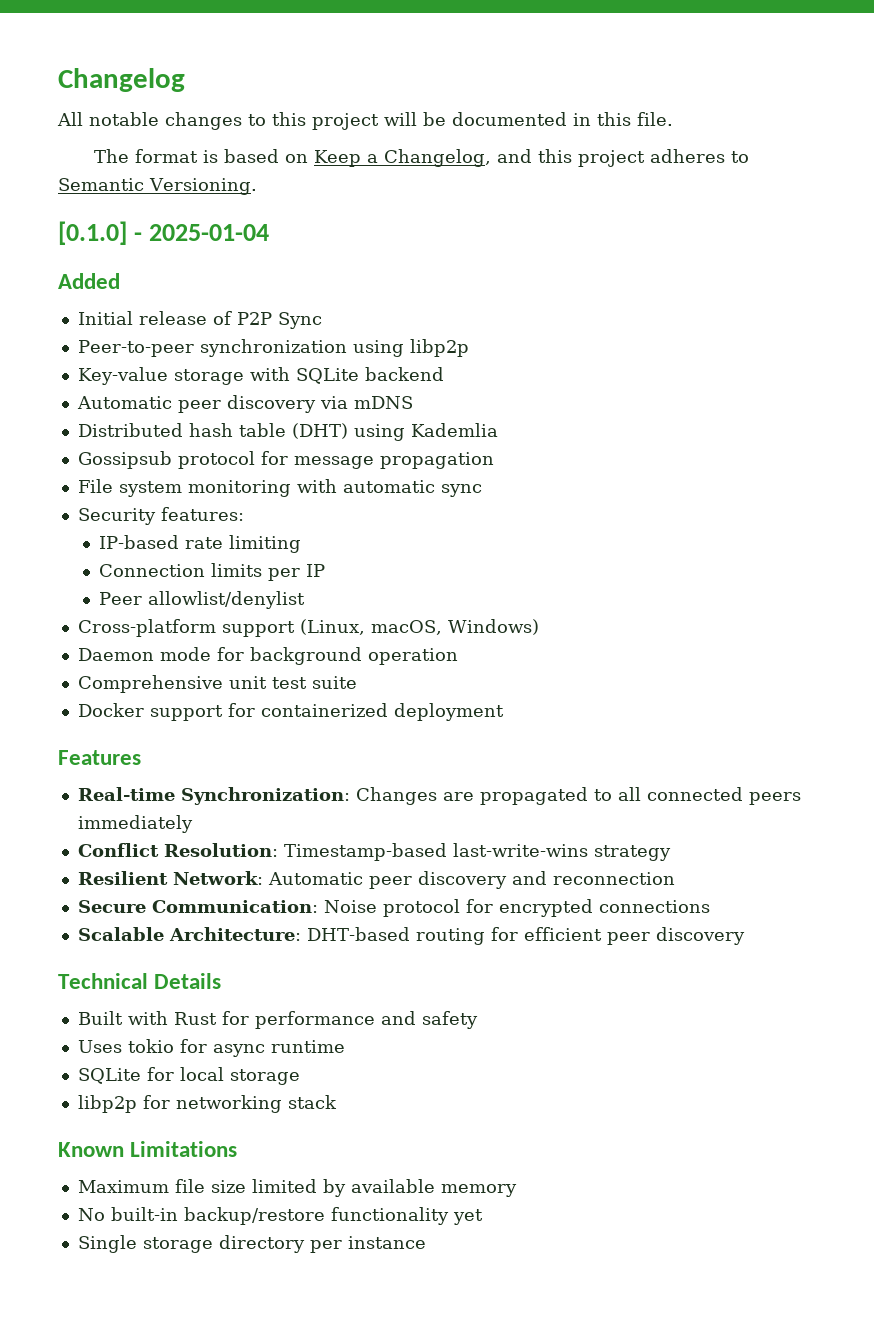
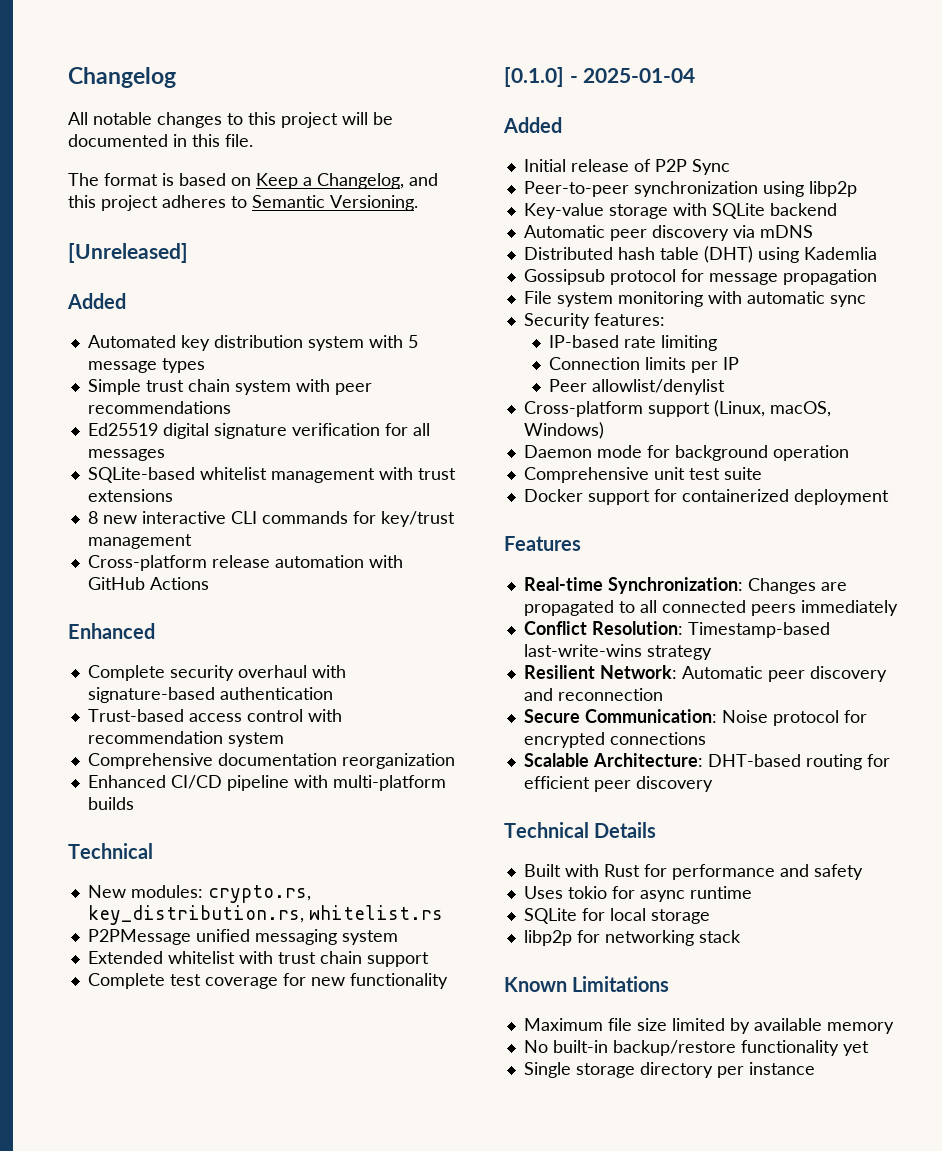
(257, 186) none -> [68,243,188,263] [67,293,126,309] [87,335,418,351] [87,358,205,373] [87,379,372,395] [87,401,231,414] [87,423,430,439] [87,449,165,461] [87,467,456,483] [87,489,173,502] [87,511,455,527] [87,534,192,549] [87,555,403,571] [87,577,209,590] [68,623,155,639] [87,665,346,681] [87,687,333,703] [87,709,342,722] [87,731,284,747] [87,753,455,769] [87,775,446,791] [87,797,134,810] [68,843,153,859] [87,885,311,903] [87,905,443,925] [87,929,398,945] [87,951,429,967] [87,973,448,989] // [Unreleased] // Added // Automated key distribution system with 5 message types // Simple trust chain system with peer recommendations // Ed25519 digital signature verification for all messages // SQLite-based whitelist management with trust extensions // 8 new interactive CLI commands for key/trust management // Cross-platform release automation with GitHub Actions // Enhanced // Complete security overhaul with signature-based authentication // Trust-based access control with recommendation system // Comprehensive documentation reorganization // Enhanced CI/CD pipeline with multi-platform builds // Technical // New modules: crypto.rs, key_distribution.rs, whitelist.rs // P2PMessage unified messaging system // Extended whitelist with trust chain support // Complete test coverage for new functionality

